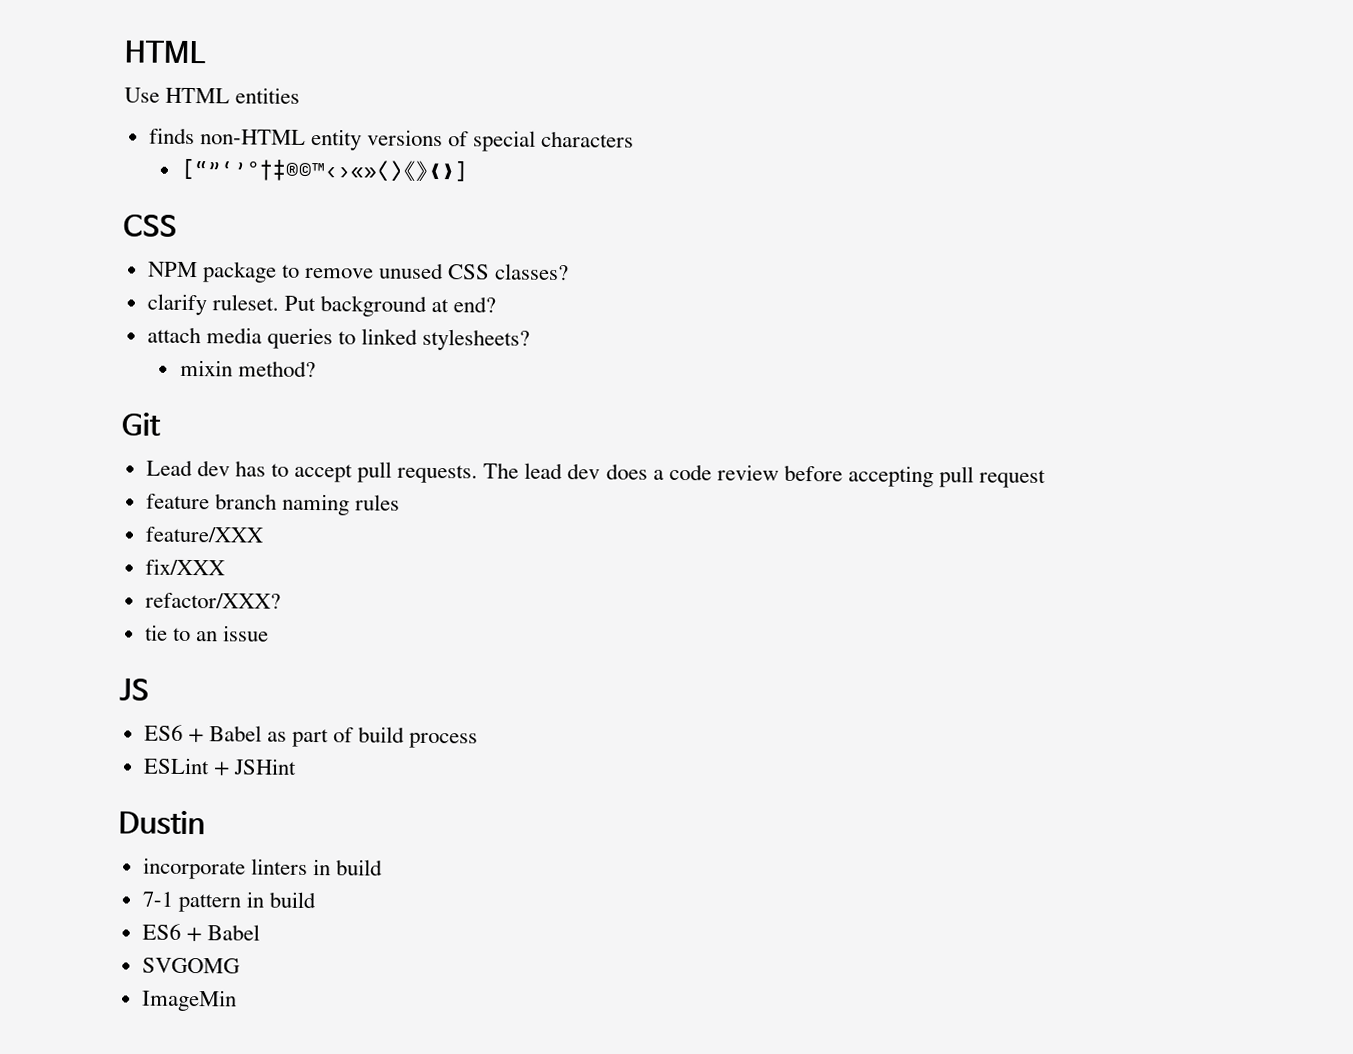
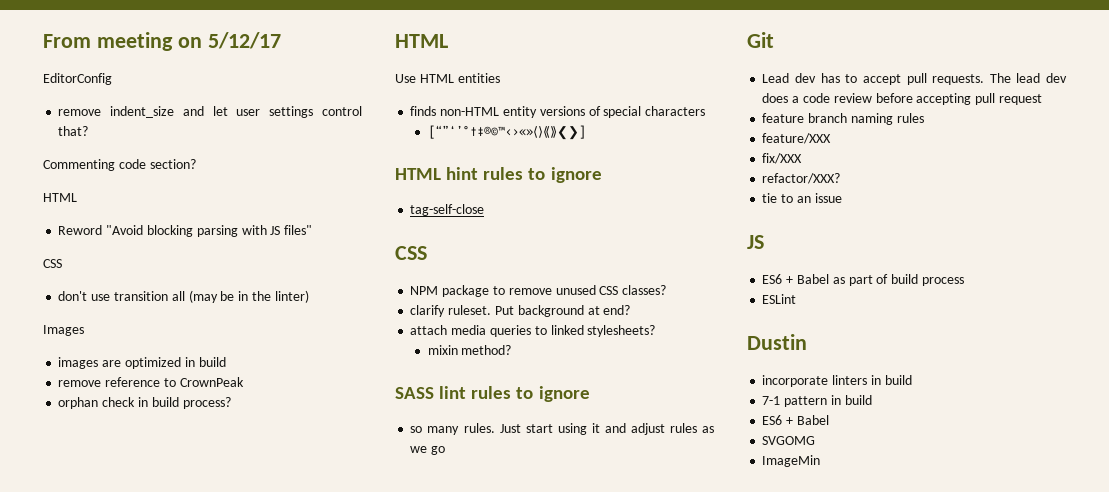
(124, 52) none -> [43,32,281,51] [43,73,112,85] [58,106,363,118] [58,126,89,136] [43,159,196,171] [43,193,77,202] [58,225,313,237] [43,259,62,268] [58,290,309,303] [43,325,84,336] [58,357,226,369] [58,377,244,387] [58,397,231,409] From meeting on 5/12/17 // EditorConfig // remove indent_size and let user settings control that? // Commenting code section? // HTML // Reword "Avoid blocking parsing with JS files" // CSS // don't use transition all (may be in the linter) // Images // images are optimized in build // remove reference to CrownPeak // orphan check in build process? //
(468, 170) none -> [395,167,602,183] [410,204,485,216] // HTML hint rules to ignore // tag-self-close
(316, 369) none -> [395,386,590,402] [410,423,714,435] [410,446,446,455] // SASS lint rules to ignore // so many rules. Just start using it and adjust rules as we go
[212,758,297,776] + JSHint -> (797, 299) none

